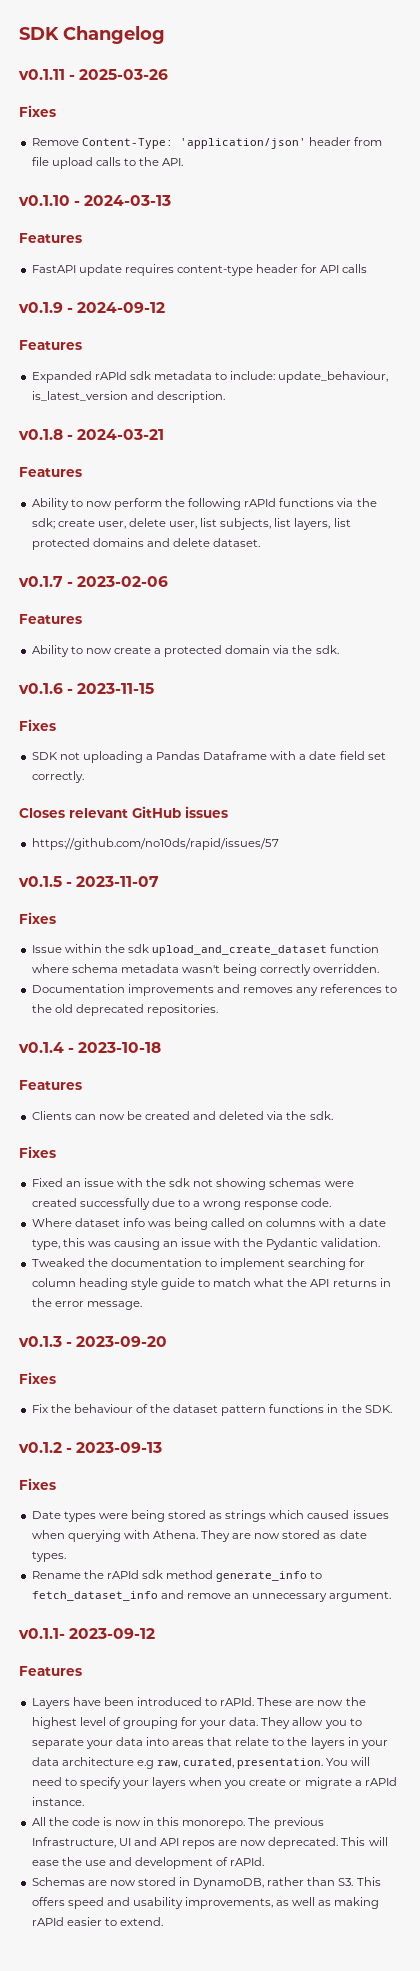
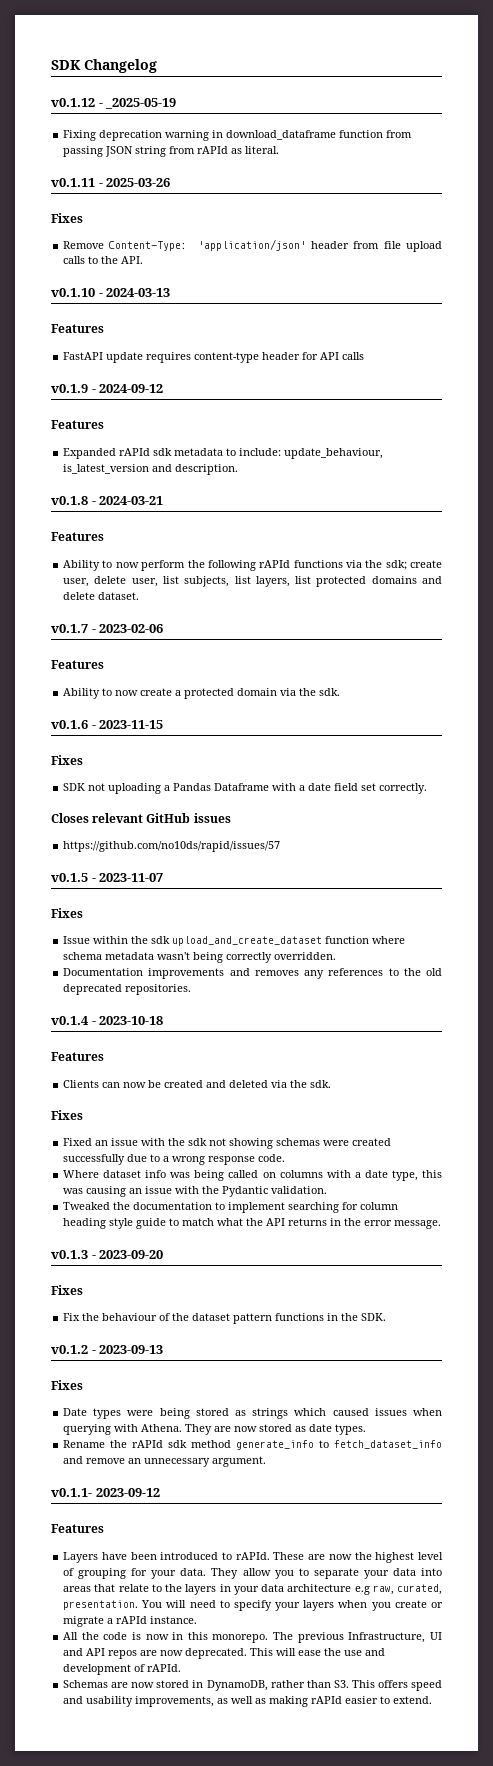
(165, 35) none -> [51,98,177,109] [63,130,413,141] [63,146,280,157] // v0.1.12 - _2025-05-19 // Fixing deprecation warning in download_dataframe function from passing JSON string from rAPId as literal.

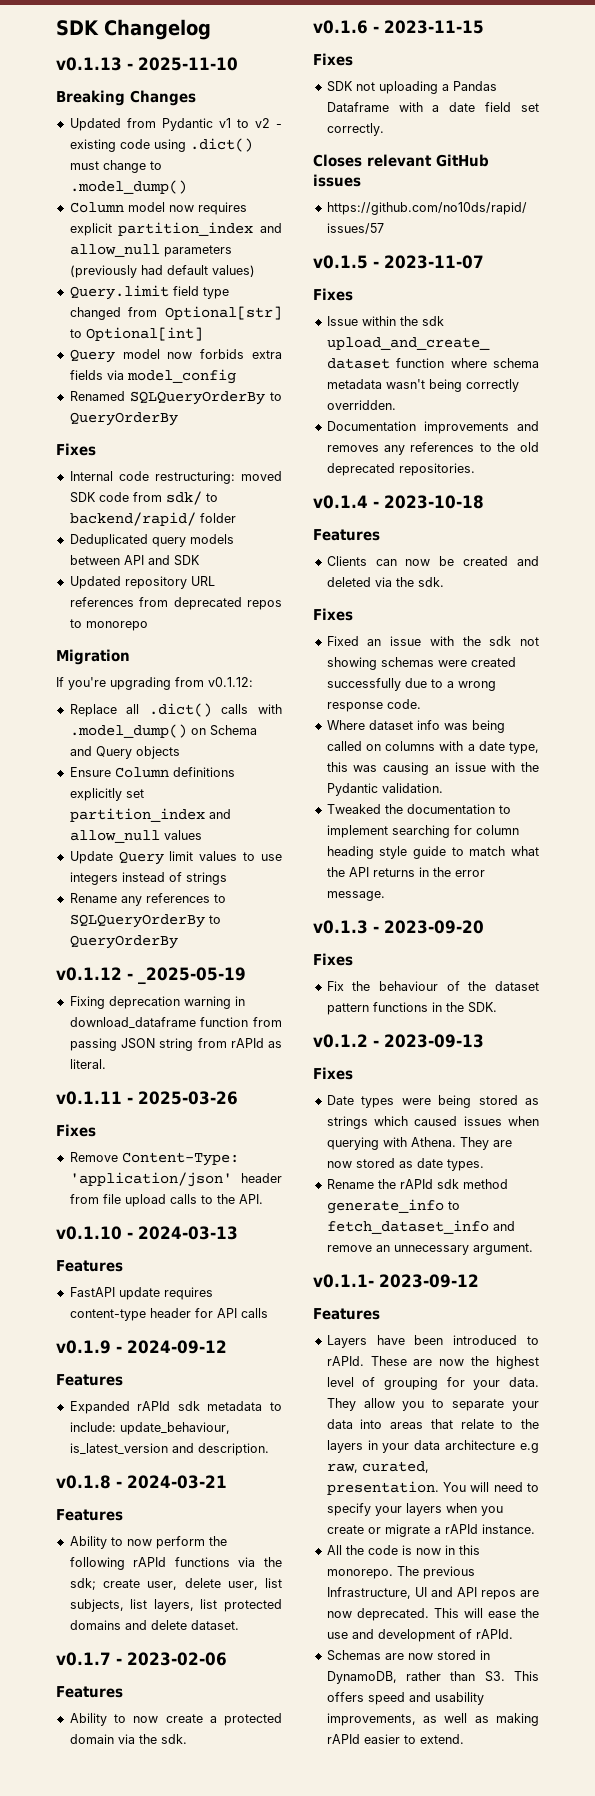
(157, 66) none -> [56,57,238,71] [56,90,196,106] [69,118,282,131] [69,138,253,152] [69,160,162,173] [69,180,187,194] [69,202,247,215] [69,222,282,236] [69,244,232,257] [69,265,255,278] [69,285,229,300] [69,306,282,320] [69,327,203,341] [69,349,282,363] [69,369,236,384] [69,391,282,405] [69,412,178,426] [56,443,96,456] [69,471,282,484] [69,491,218,505] [69,512,236,526] [69,534,234,547] [69,555,200,566] [69,576,215,589] [69,597,282,610] [69,619,148,631] [56,649,130,665] [56,677,253,690] [69,703,282,717] [69,724,257,738] [69,746,180,759] [69,767,235,778] [69,788,144,801] [69,808,231,822] [69,830,202,843] [69,851,282,865] [69,872,227,885] [69,893,226,906] [69,914,221,928] [69,935,178,949] // v0.1.13 - 2025-11-10 // Breaking Changes // Updated from Pydantic v1 to v2 - existing code using .dict() must change to .model_dump() // Column model now requires explicit partition_index and allow_null parameters (previously had default values) // Query.limit field type changed from Optional[str] to Optional[int] // Query model now forbids extra fields via model_config // Renamed SQLQueryOrderBy to QueryOrderBy // Fixes // Internal code restructuring: moved SDK code from sdk/ to backend/rapid/ folder // Deduplicated query models between API and SDK // Updated repository URL references from deprecated repos to monorepo // Migration // If you're upgrading from v0.1.12: // Replace all .dict() calls with .model_dump() on Schema and Query objects // Ensure Column definitions explicitly set partition_index and allow_null values // Update Query limit values to use integers instead of strings // Rename any references to SQLQueryOrderBy to QueryOrderBy

